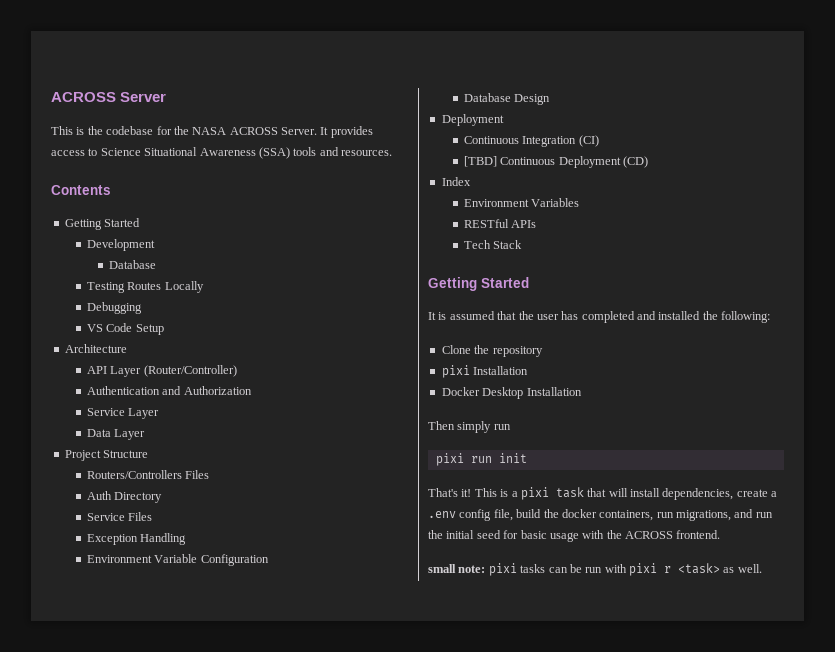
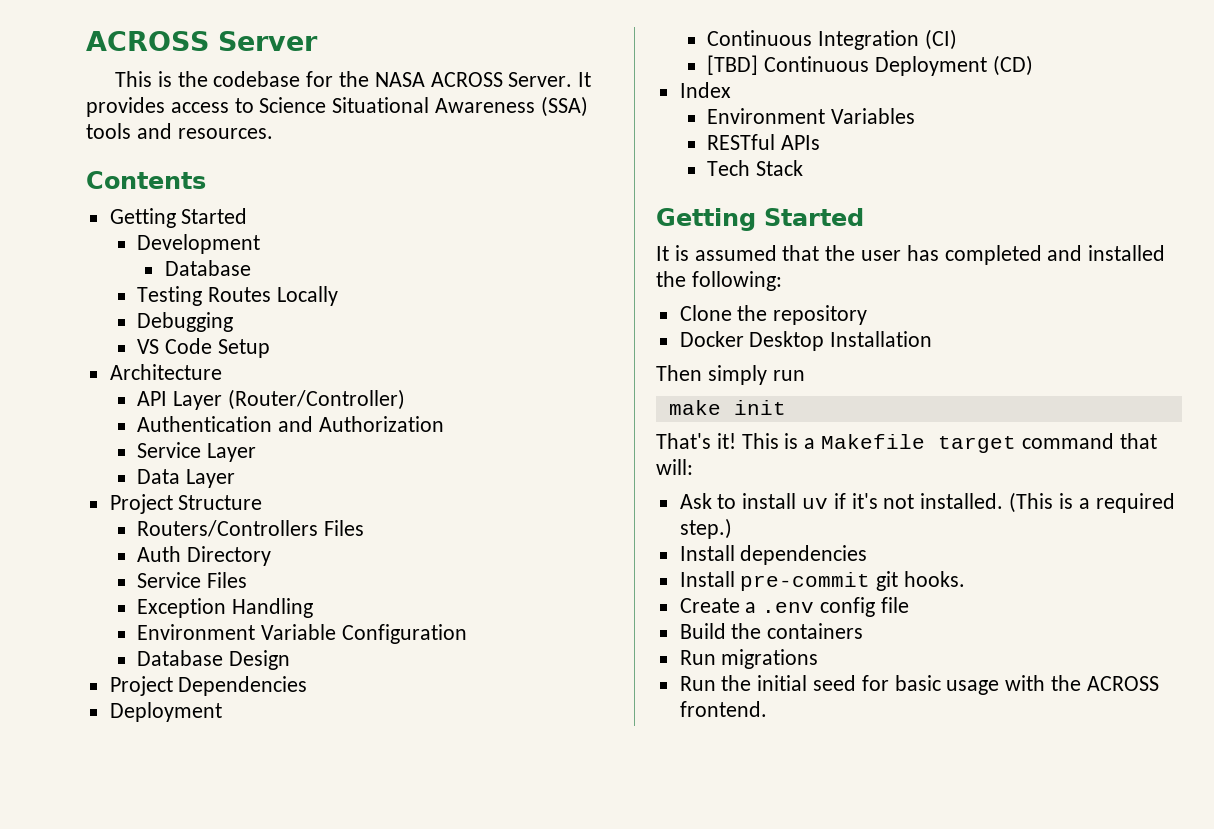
(551, 99) none -> [109,676,308,696] // Project Dependencies
[441,365,529,378] // pixi Installation -> (868, 315) none
[435,453,492,466] pixi run -> [668,400,721,415] make
[520,487,778,500] [428,509,773,521] pixi task that will install dependencies, create a .env config file, build the docker containers, run migrations, and run -> [821,433,1157,453] [656,459,693,475] [679,492,1175,513] [679,518,732,539] [679,545,868,565] [679,571,966,591] [679,597,909,617] [679,623,864,639] [679,649,819,669] [679,676,716,691] Makefile target command that will: // Ask to install uv if it's not installed. (This is a required step.) // Install dependencies // Install pre-commit git hooks. // Create a .env config file // Build the containers // Run migrations // Run
[428,563,762,576] // small note: pixi tasks can be run with pixi r <task> as well. -> (767, 709) none

